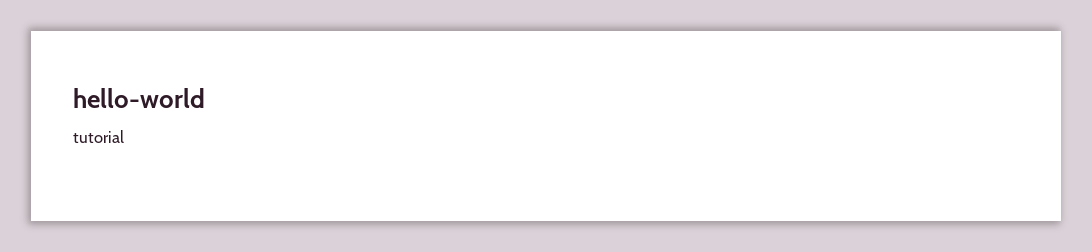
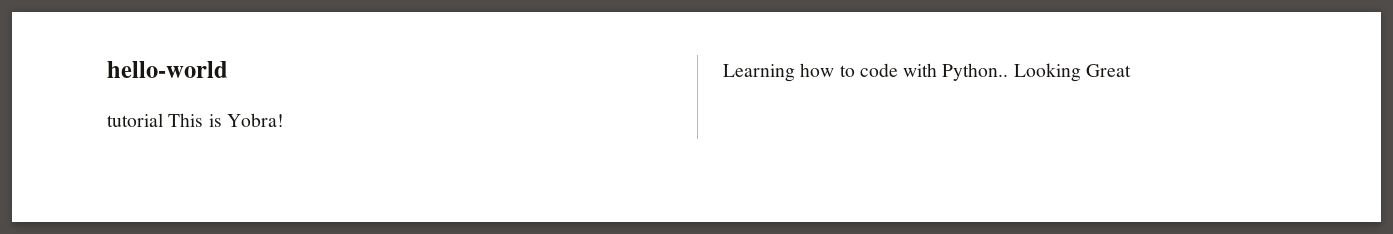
(124, 136) none -> [168,113,284,127] [723,63,1131,82] This is Yobra! // Learning how to code with Python.. Looking Great

